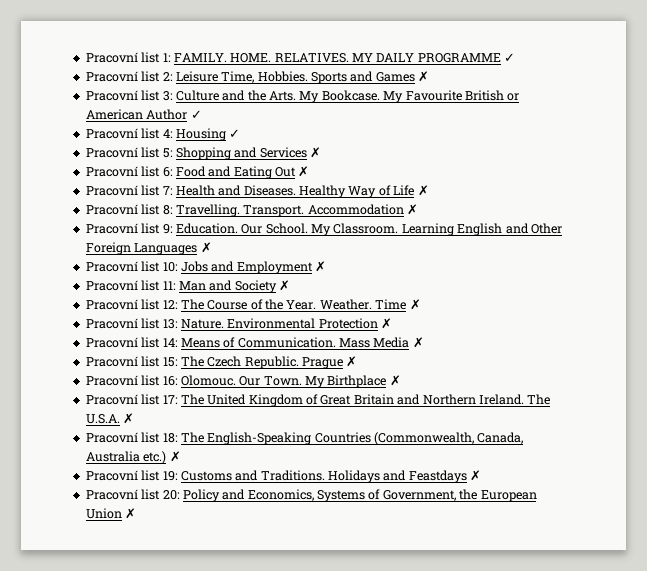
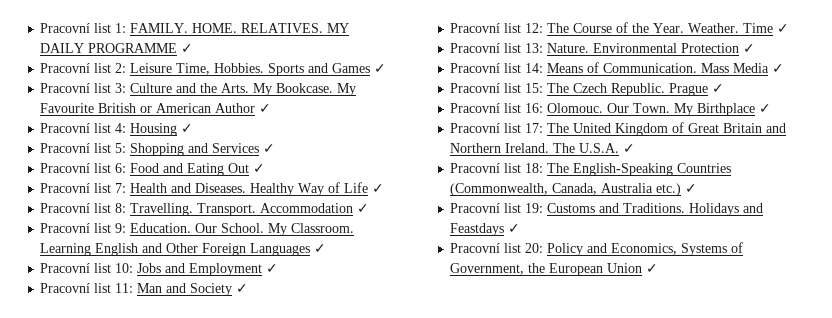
[418,71,430,82] ✗ -> [374,64,387,73] ✓
[310,147,321,158] ✗ -> [263,144,276,153] ✓
[298,166,310,177] ✗ -> [253,164,266,173] ✓
[417,185,429,196] ✗ -> [372,184,385,193] ✓
[407,204,418,215] ✗ -> [357,204,370,213] ✓
[200,242,212,253] ✗ -> [314,244,327,253] ✓
[315,261,326,272] ✗ -> [266,264,279,273] ✓
[279,280,290,291] ✗ -> [236,284,249,293] ✓
[409,299,421,310] ✗ -> [777,24,790,33] ✓
[381,318,392,329] ✗ -> [743,44,756,53] ✓
[412,337,424,348] ✗ -> [772,64,785,73] ✓
[346,356,358,367] ✗ -> [712,84,725,93] ✓
[389,375,401,386] ✗ -> [759,104,772,113] ✓
[123,413,135,424] ✗ -> [623,144,636,153] ✓
[169,451,181,462] ✗ -> [685,184,698,193] ✓
[470,470,482,481] ✗ -> [508,224,521,233] ✓
[125,508,137,519] ✗ -> [646,264,659,273] ✓

